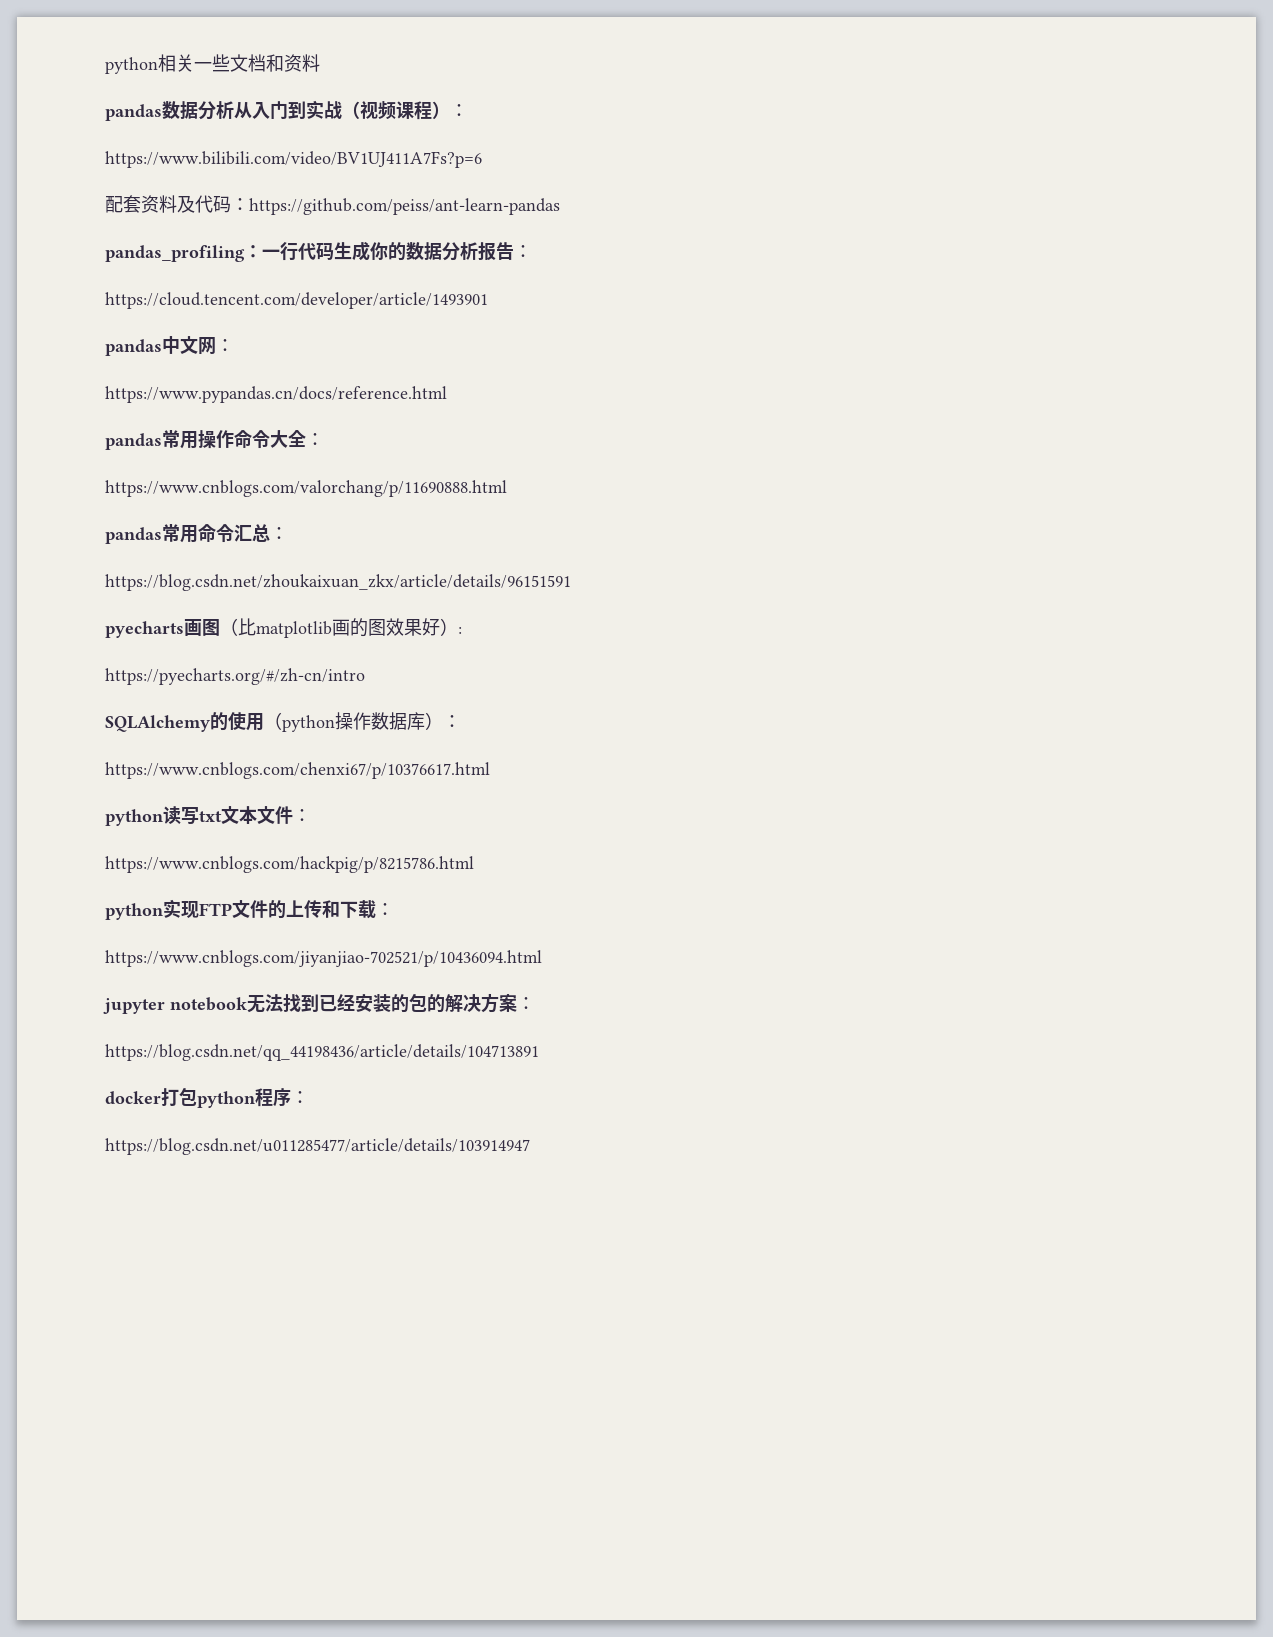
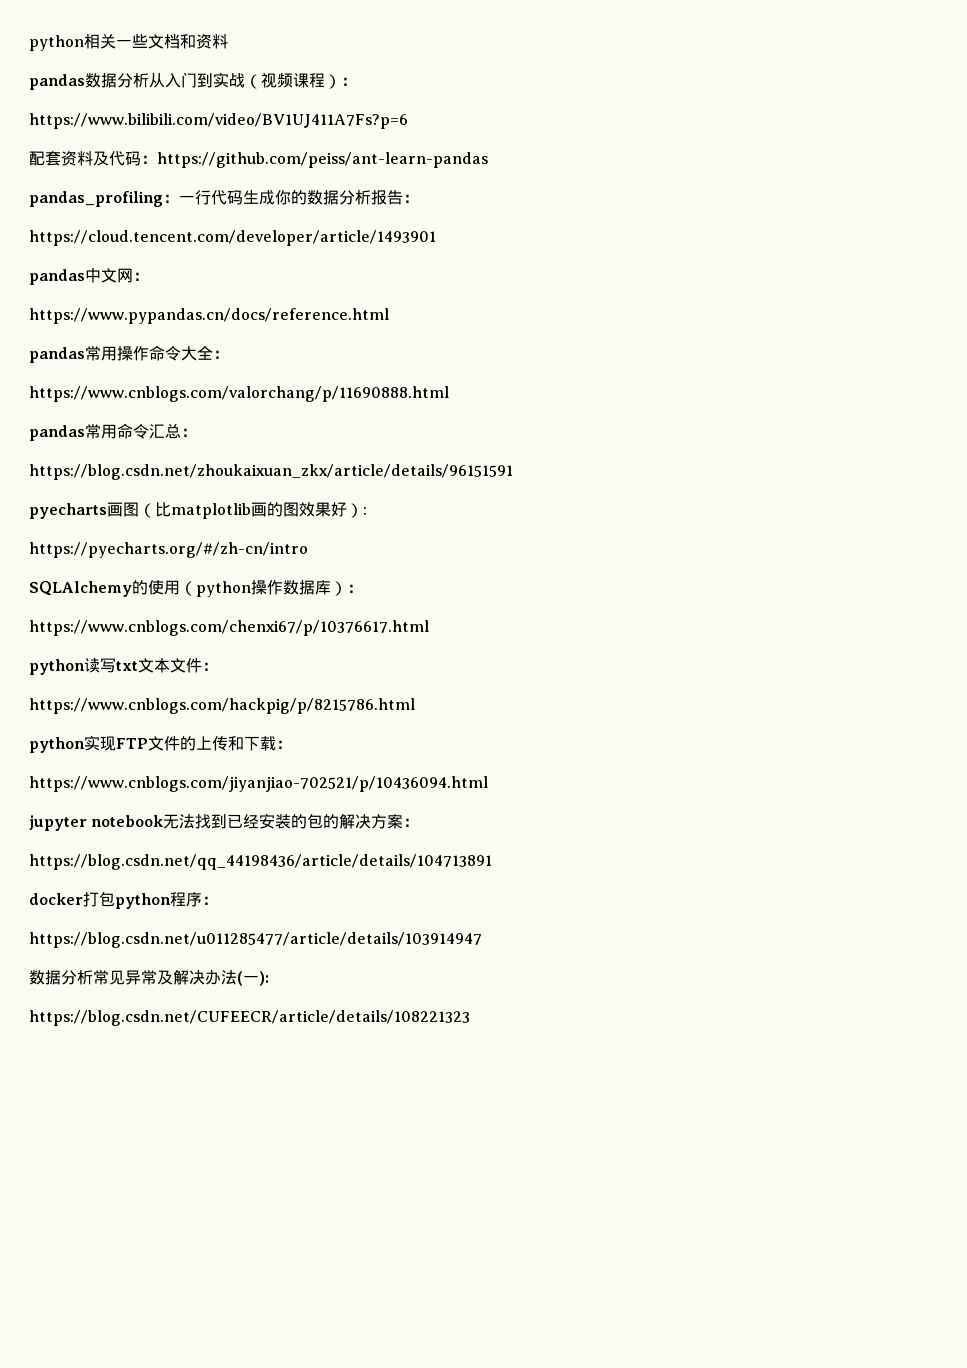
(530, 1146) none -> [29,970,269,986] [29,1010,470,1026] // 数据分析常见异常及解决办法(一): // https://blog.csdn.net/CUFEECR/article/details/108221323

